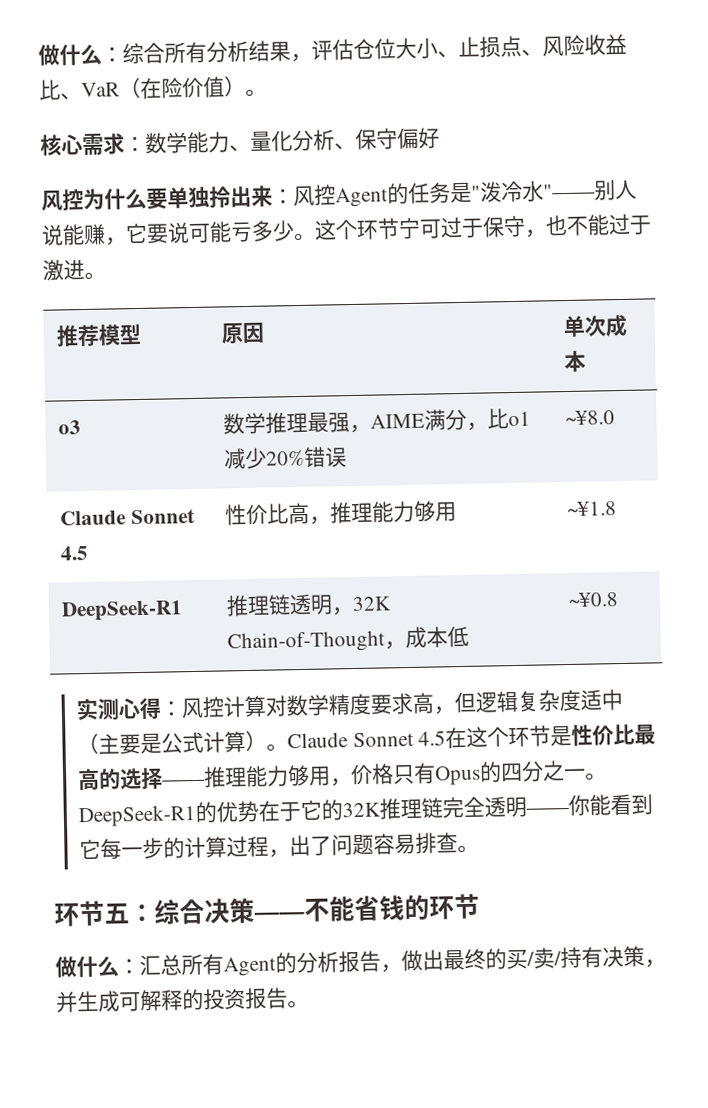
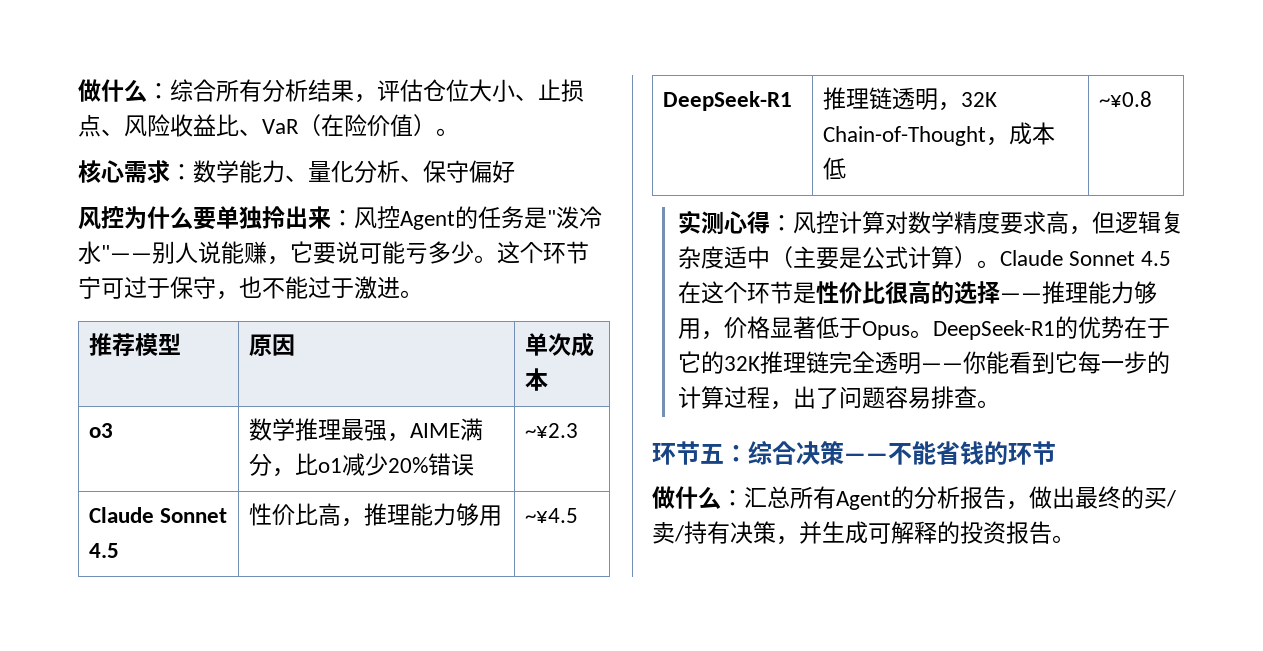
[565,410,616,426] ~¥8.0 -> [525,423,579,438] ~¥2.3
[567,501,618,517] ~¥1.8 -> [525,508,579,523] ~¥4.5
[634,724,657,745] 最 -> [884,281,908,304] 很
[391,760,586,786] 只有Opus的四分之一 -> [769,316,910,340] 显著低于Opus

